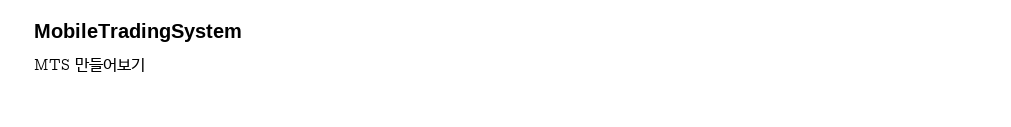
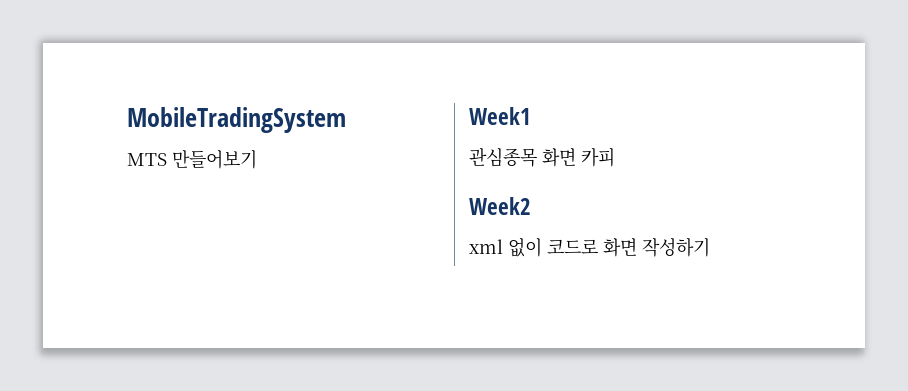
(145, 65) none -> [469,107,531,125] [469,147,615,167] [469,197,531,215] [469,238,710,257] // Week1 // 관심종목 화면 카피 // Week2 // xml 없이 코드로 화면 작성하기

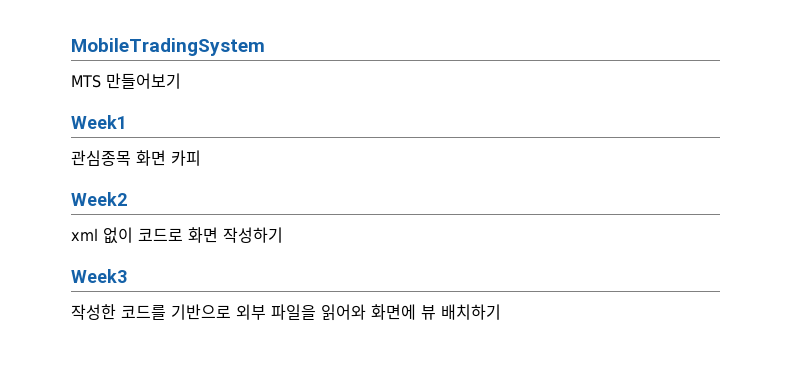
(710, 247) none -> [71,269,127,283] [71,304,501,321] // Week3 // 작성한 코드를 기반으로 외부 파일을 읽어와 화면에 뷰 배치하기

